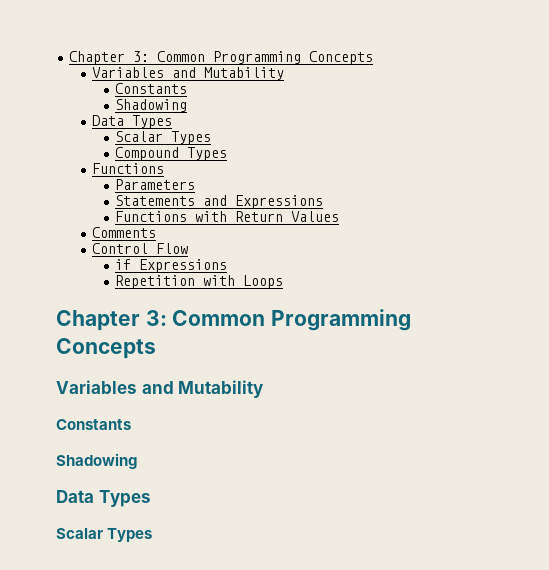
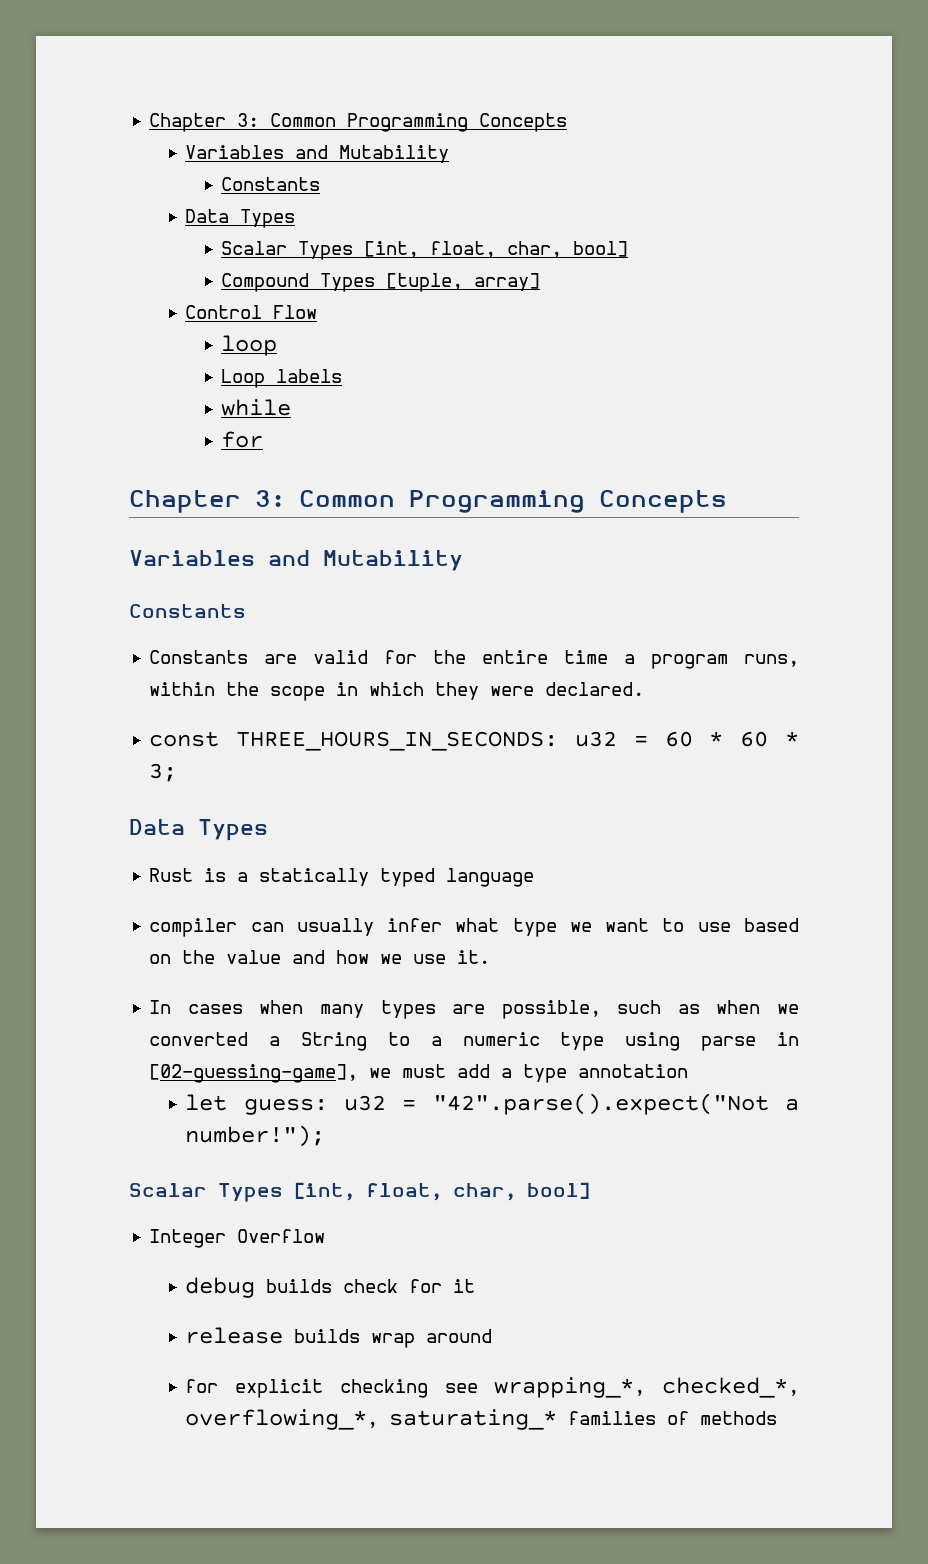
[69,51,374,65] [91,67,284,80] [114,83,187,94] [114,99,187,112] [91,115,172,129] [114,131,211,145] [114,147,227,161] [91,163,164,174] [114,179,195,190] [114,195,323,209] [114,211,339,222] [91,227,156,238] [91,243,188,254] [114,259,227,273] [114,275,283,289] [56,309,412,331] [56,338,156,359] [56,380,264,398] [56,419,131,430] [56,453,137,469] [56,490,151,507] [56,528,153,542] Chapter 3: Common Programming Concepts // Variables and Mutability // Constants // Shadowing // Data Types // Scalar Types // Compound Types // Functions // Parameters // Statements and Expressions // Functions with Return Values // Comments // Control Flow // if Expressions // Repetition with Loops // Chapter 3: Common Programming Concepts // Variables and Mutability // Constants // Shadowing // Data Types // Scalar Types -> [149,113,568,132] [185,145,450,163] [221,177,321,191] [185,209,296,228] [221,241,629,260] [221,273,541,292] [185,305,318,319] [221,335,278,356] [221,369,343,388] [221,399,292,416] [221,431,264,448] [129,490,727,513] [129,550,463,571] [129,604,246,618] [149,650,799,669] [149,682,645,701] [149,731,799,751] [149,763,178,782] [129,819,268,841] [149,868,535,887] [149,918,799,937] [149,950,491,964] [149,1000,800,1019] [149,1032,800,1051] [149,1064,689,1083] [185,1093,800,1115] [185,1125,326,1147] [129,1182,590,1202] [149,1229,326,1248] [185,1277,476,1298] [185,1327,493,1348] [185,1377,799,1398] [185,1409,778,1430] Chapter 3: Common Programming Concepts // Variables and Mutability // Constants // Data Types // Scalar Types [int, float, char, bool] // Compound Types [tuple, array] // Control Flow // loop // Loop labels // while // for // Chapter 3: Common Programming Concepts // Variables and Mutability // Constants // Constants are valid for the entire time a program runs, within the scope in which they were declared. // const THREE_HOURS_IN_SECONDS: u32 = 60 * 60 * 3; // Data Types // Rust is a statically typed language // compiler can usually infer what type we want to use based on the value and how we use it. // In cases when many types are possible, such as when we converted a String to a numeric type using parse in [02-guessing-game], we must add a type annotation // let guess: u32 = "42".parse().expect("Not a number!"); // Scalar Types [int, float, char, bool] // Integer Overflow // debug builds check for it // release builds wrap around // for explicit checking see wrapping_*, checked_*, overflowing_*, saturating_* families of methods

